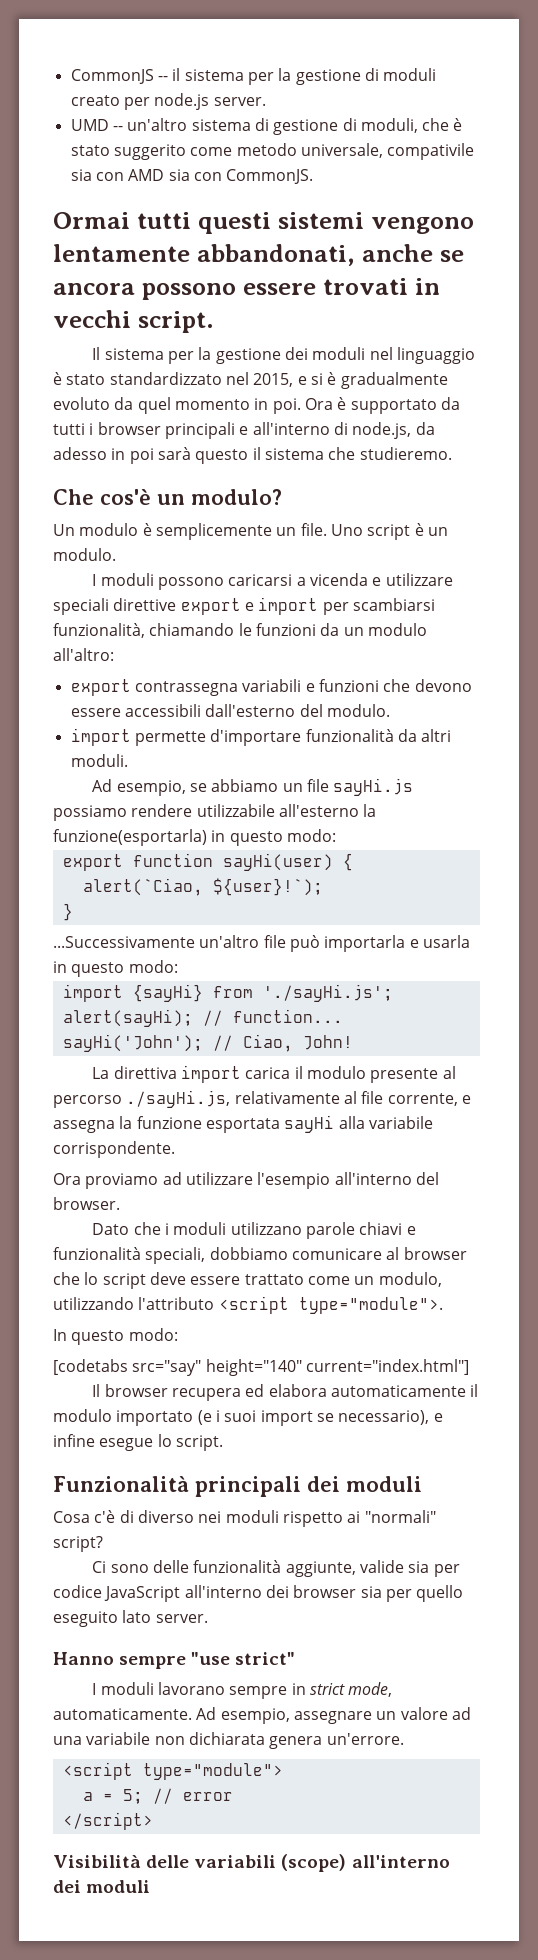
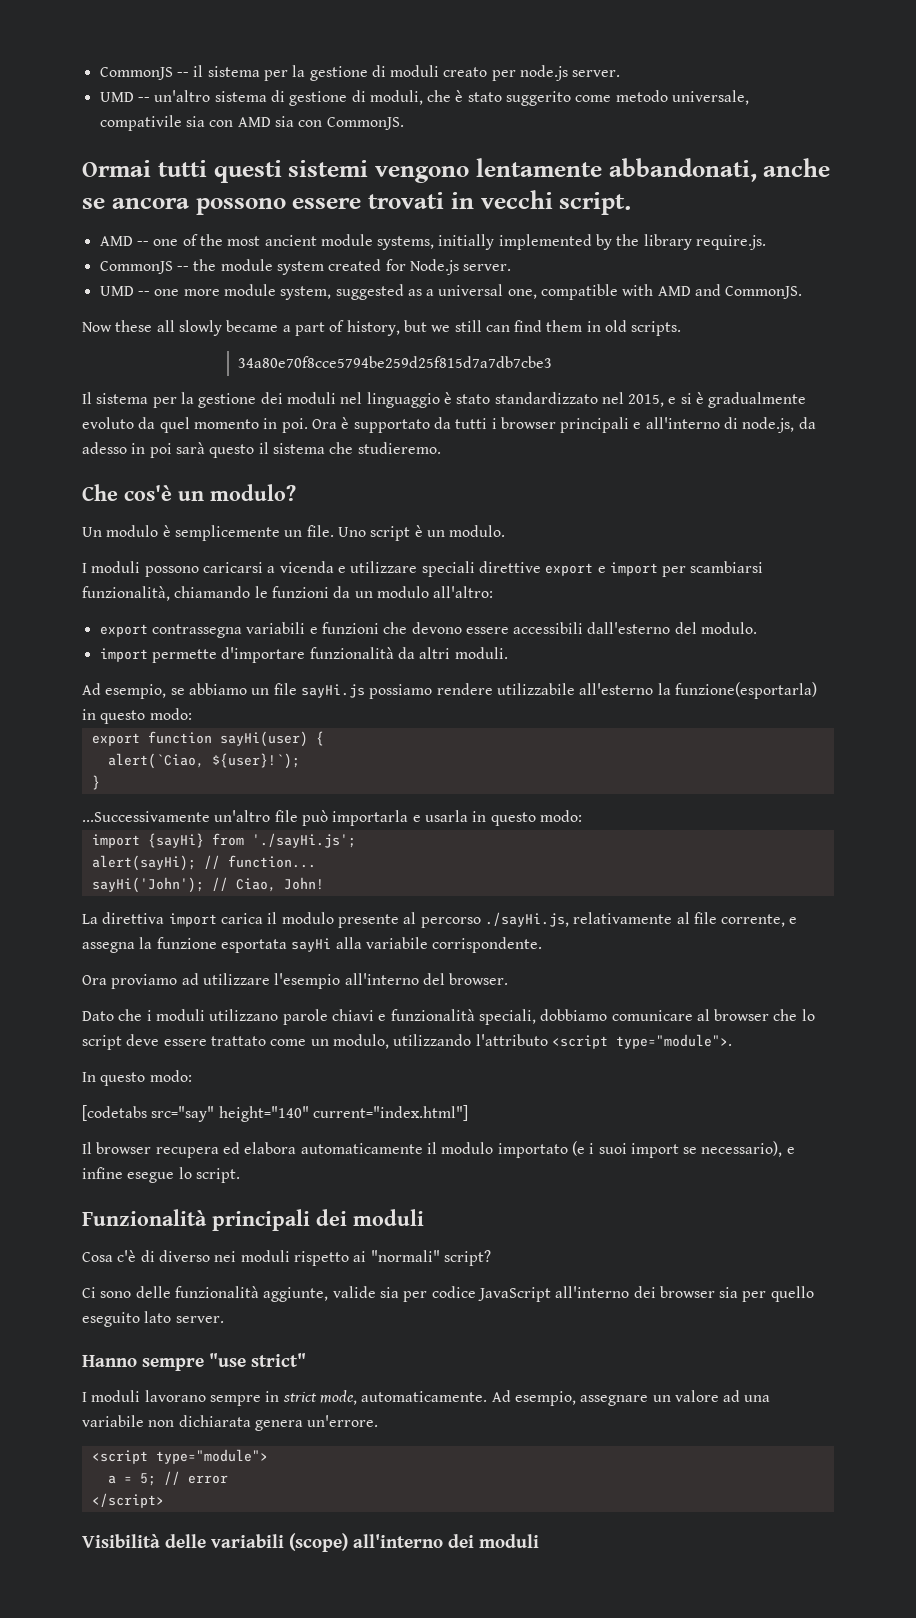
(214, 322) none -> [99,234,767,250] [99,259,512,275] [99,284,803,300] [82,320,682,336] [237,356,552,368] // AMD -- one of the most ancient module systems, initially implemented by the library require.js. // CommonJS -- the module system created for Node.js server. // UMD -- one more module system, suggested as a universal one, compatible with AMD and CommonJS. // Now these all slowly became a part of history, but we still can find them in old scripts. // 34a80e70f8cce5794be259d25f815d7a7db7cbe3

